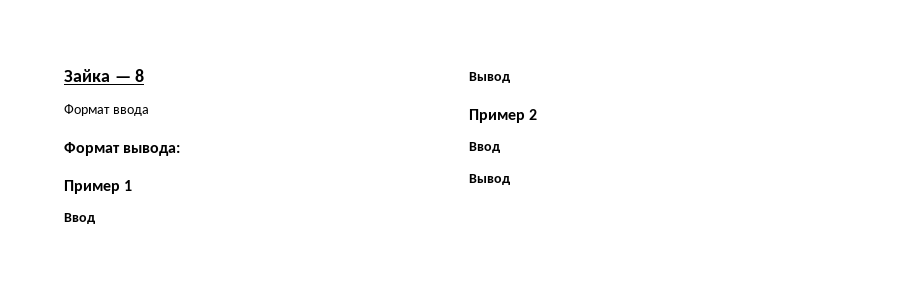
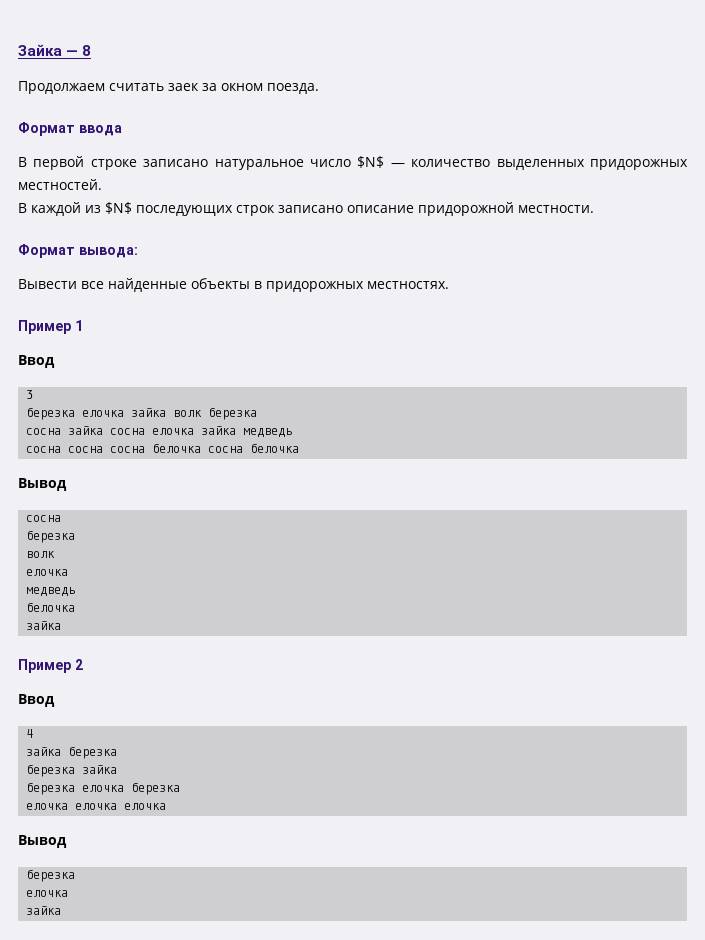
[64,104,149,116] [64,142,181,156] [64,180,133,194] [64,213,95,224] [469,72,510,83] [469,109,538,123] [469,142,500,153] [469,174,510,185] Формат ввода // Формат вывода: // Пример 1 // Ввод // Вывод // Пример 2 // Ввод // Вывод -> [18,81,319,94] [18,122,122,136] [18,156,688,170] [18,179,102,190] [18,202,594,216] [18,244,138,258] [18,278,449,292] [18,320,83,334] [18,355,55,368] [26,390,34,399] [26,407,258,420] [26,426,293,438] [26,443,300,453] [18,478,67,491] [26,515,62,522] [26,530,76,543] [26,551,56,558] [26,569,69,576] [26,587,76,597] [26,602,76,612] [26,621,62,630] [18,659,83,673] [18,694,55,707] [26,729,34,738] [26,746,118,759] [26,764,118,777] [26,782,181,795] [26,803,167,810] [18,835,67,848] [26,869,76,882] [26,890,69,897] [26,906,62,915] Продолжаем считать заек за окном поезда. // Формат ввода // В первой строке записано натуральное число $N$ — количество выделенных придорожных местностей. // В каждой из $N$ последующих строк записано описание придорожной местности. // Формат вывода: // Вывести все найденные объекты в придорожных местностях. // Пример 1 // Ввод // 3 // березка елочка зайка волк березка // сосна зайка сосна елочка зайка медведь // сосна сосна сосна белочка сосна белочка // Вывод // сосна // березка // волк // елочка // медведь // белочка // зайка // Пример 2 // Ввод // 4 // зайка березка // березка зайка // березка елочка березка // елочка елочка елочка // Вывод // березка // елочка // зайка

